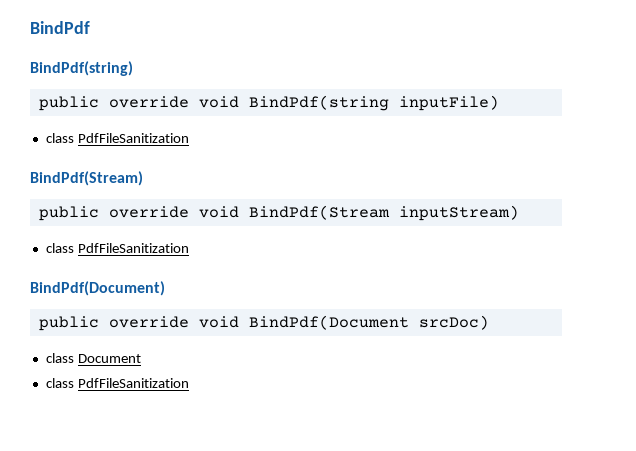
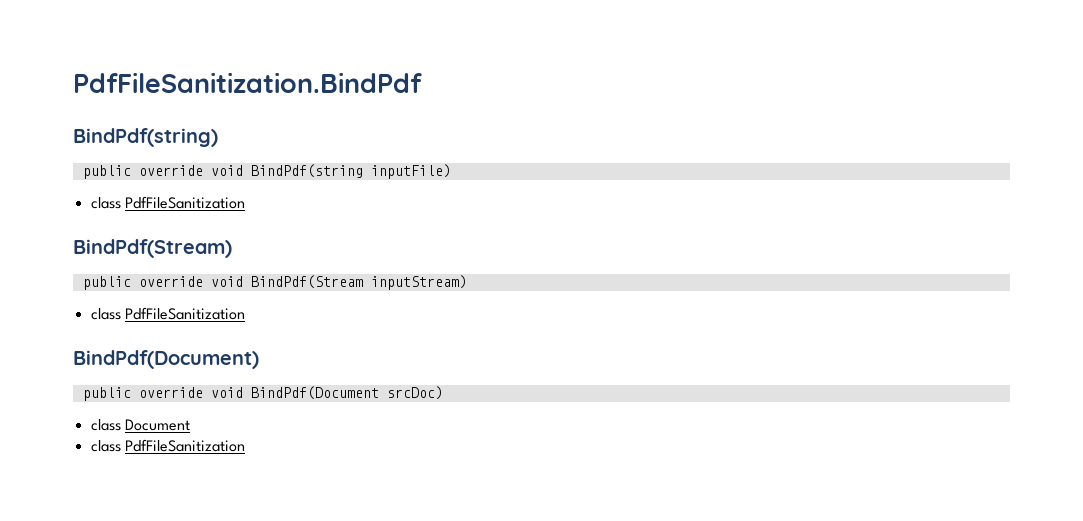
[30,21,90,34] BindPdf -> [73,72,422,93] PdfFileSanitization.BindPdf

